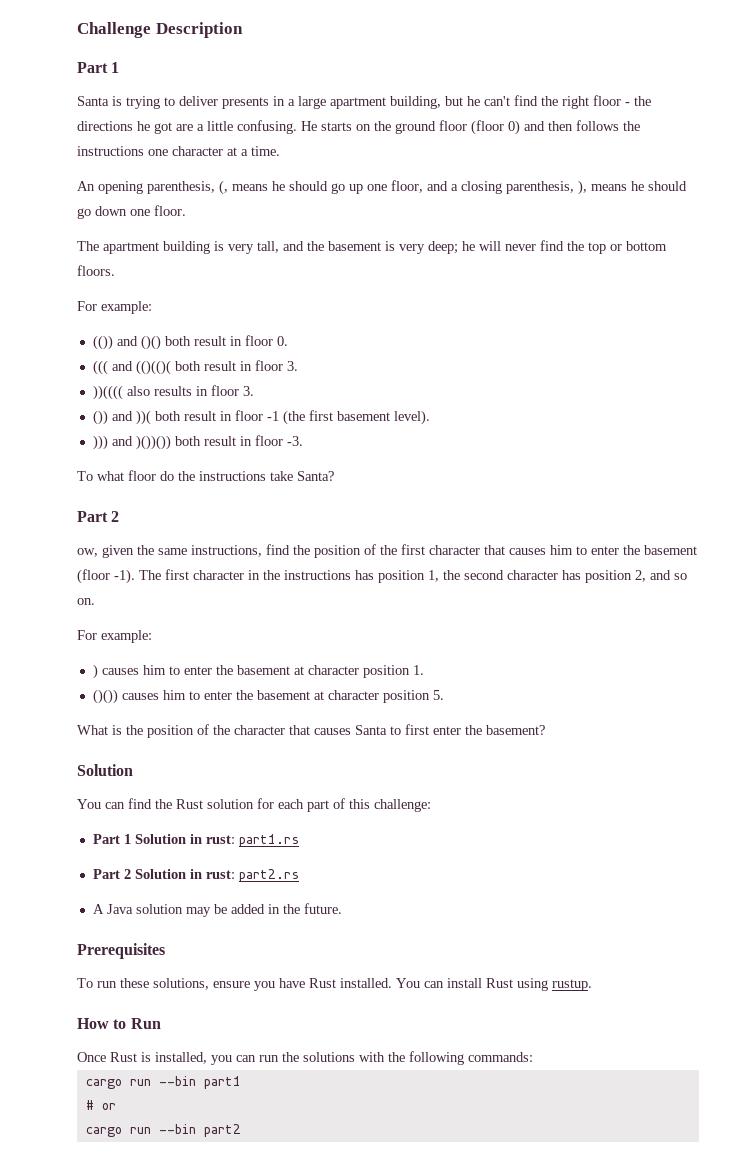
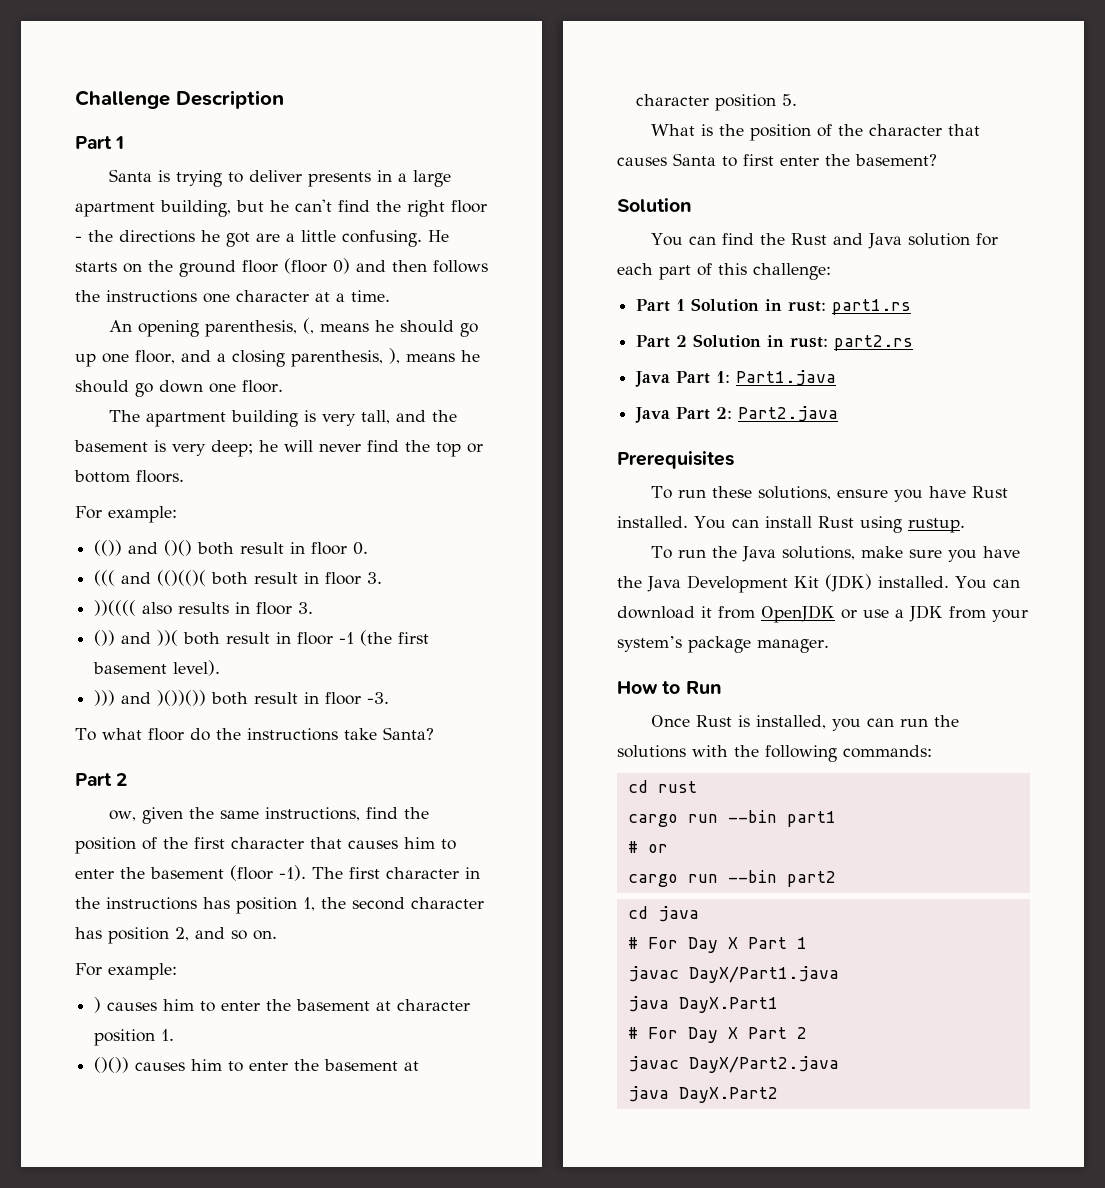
(203, 804) none -> [832,233,902,249] and Java
[92,903,342,917] A Java solution may be added in the future. -> [635,370,837,387] [635,406,839,423] Java Part 1: Part1.java // Java Part 2: Part2.java
(592, 985) none -> [650,546,1020,562] [617,574,1020,593] [617,605,1028,623] [617,636,829,653] // To run the Java solutions, make sure you have the Java Development Kit (JDK) installed. You can download it from OpenJDK or use a JDK from your system’s package manager.
(533, 1057) none -> [627,780,697,793] // cd rust
(241, 1130) none -> [627,906,699,922] [627,937,807,953] [627,966,839,983] [627,996,778,1013] [627,1027,807,1043] [627,1056,839,1073] [627,1086,778,1103] // cd java // # For Day X Part 1 // javac DayX/Part1.java // java DayX.Part1 // # For Day X Part 2 // javac DayX/Part2.java // java DayX.Part2

